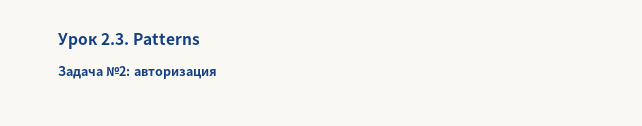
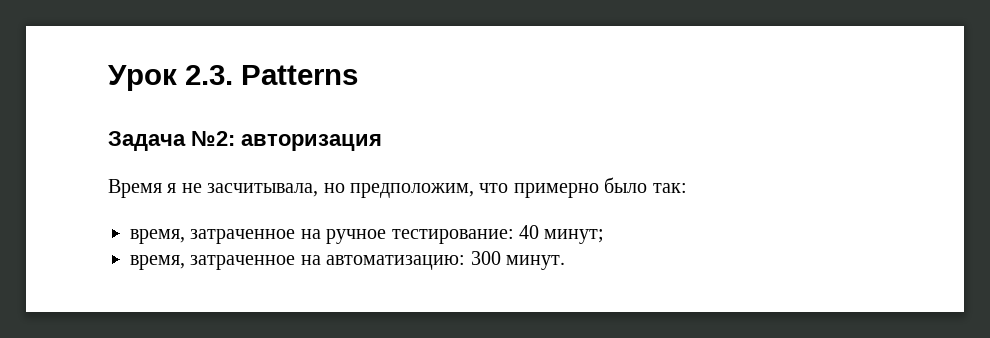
(217, 74) none -> [108,177,687,198] [130,225,605,244] [130,251,565,270] // Время я не засчитывала, но предположим, что примерно было так: // время, затраченное на ручное тестирование: 40 минут; // время, затраченное на автоматизацию: 300 минут.

